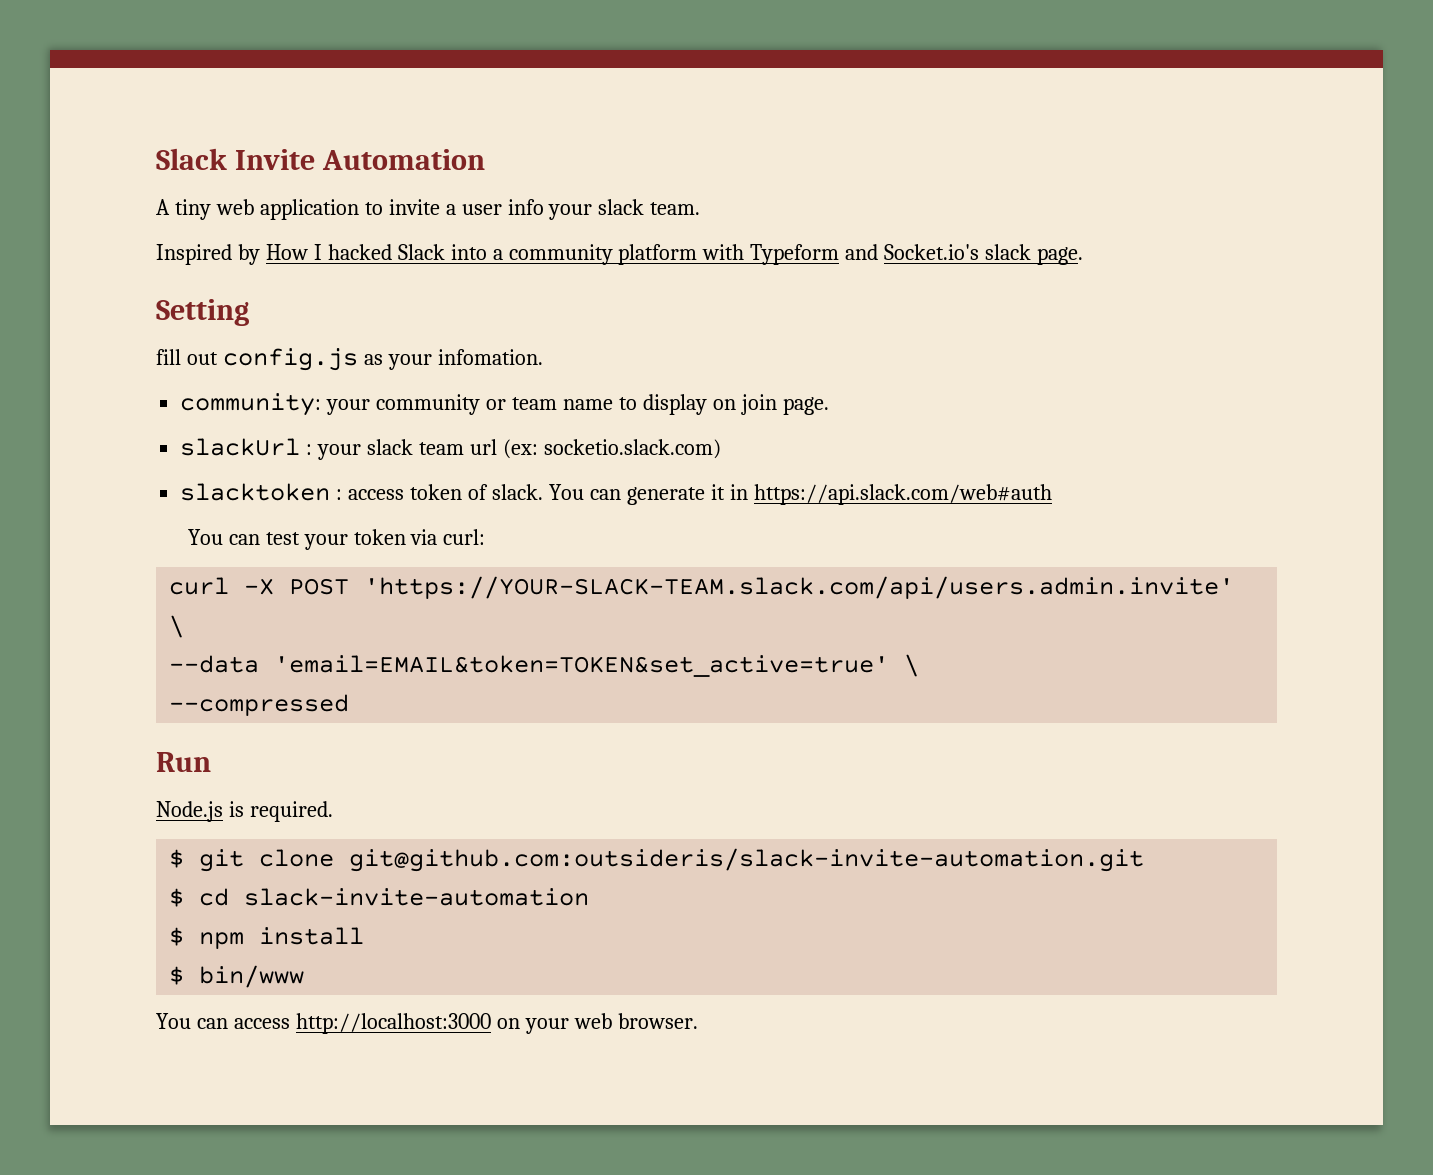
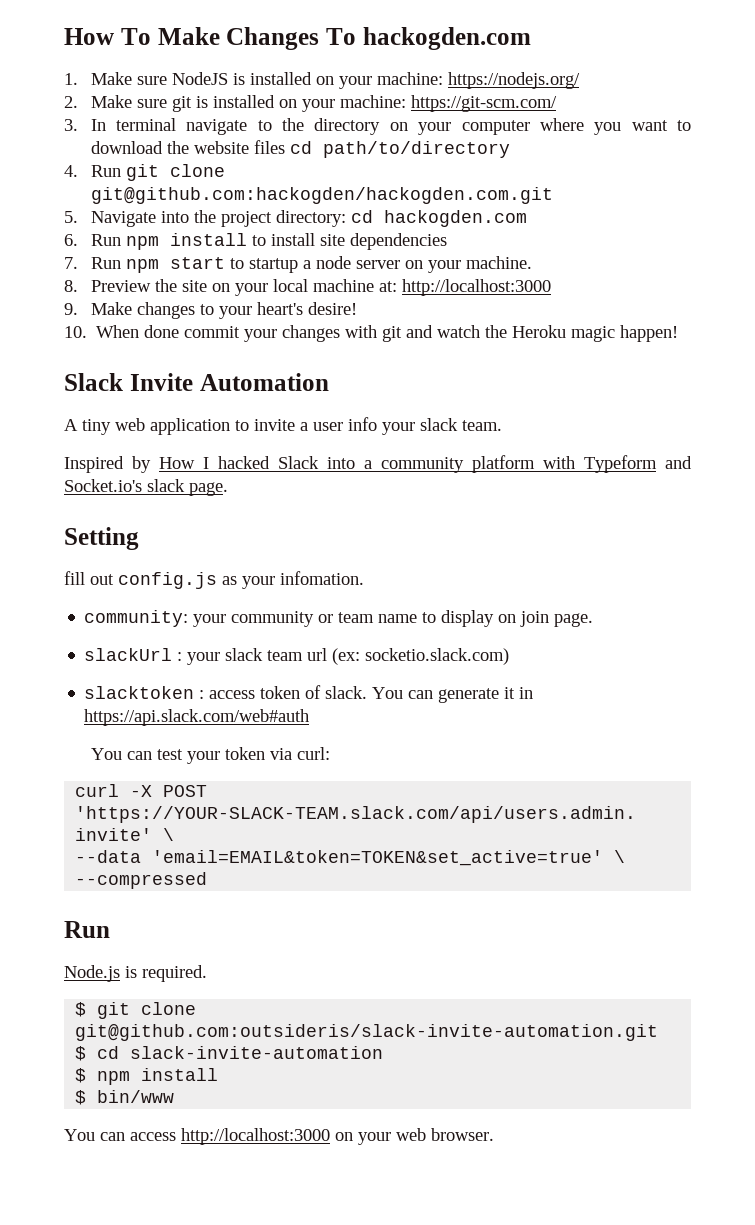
(156, 159) none -> [64,27,531,50] [64,72,580,89] [64,95,557,112] [64,118,691,135] [90,140,510,158] [64,164,225,181] [90,187,553,204] [64,210,527,227] [64,233,447,250] [64,256,532,273] [64,279,551,296] [64,302,357,319] [64,325,679,342] How To Make Changes To hackogden.com // 1. Make sure NodeJS is installed on your machine: https://nodejs.org/ // 2. Make sure git is installed on your machine: https://git-scm.com/ // 3. In terminal navigate to the directory on your computer where you want to download the website files cd path/to/directory // 4. Run git clone git@github.com:hackogden/hackogden.com.git // 5. Navigate into the project directory: cd hackogden.com // 6. Run npm install to install site dependencies // 7. Run npm start to startup a node server on your machine. // 8. Preview the site on your local machine at: http://localhost:3000 // 9. Make changes to your heart's desire! // 10. When done commit your changes with git and watch the Heroku magic happen! //

